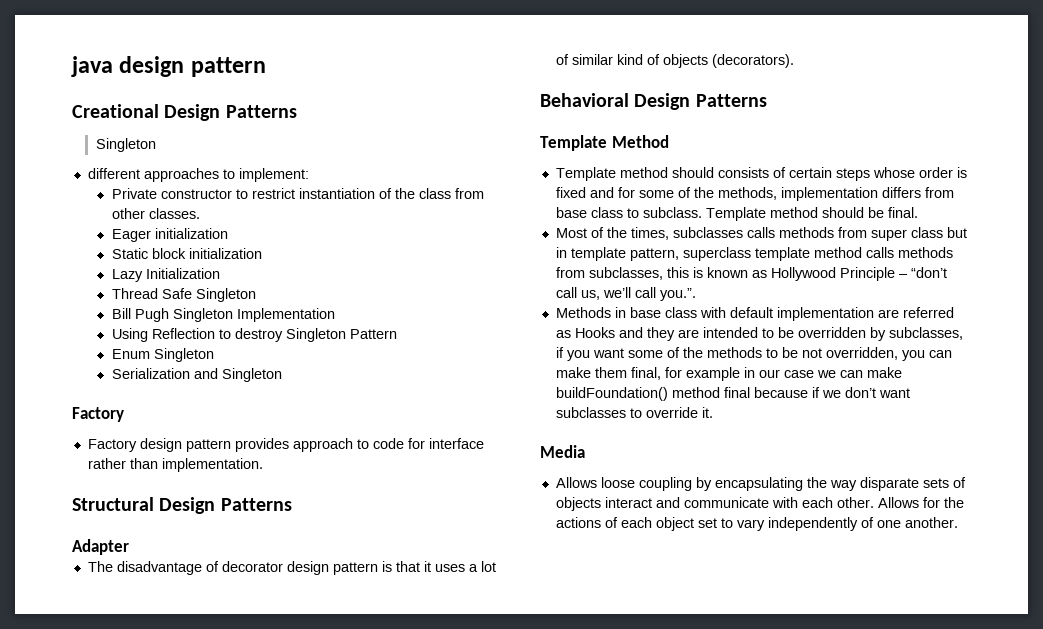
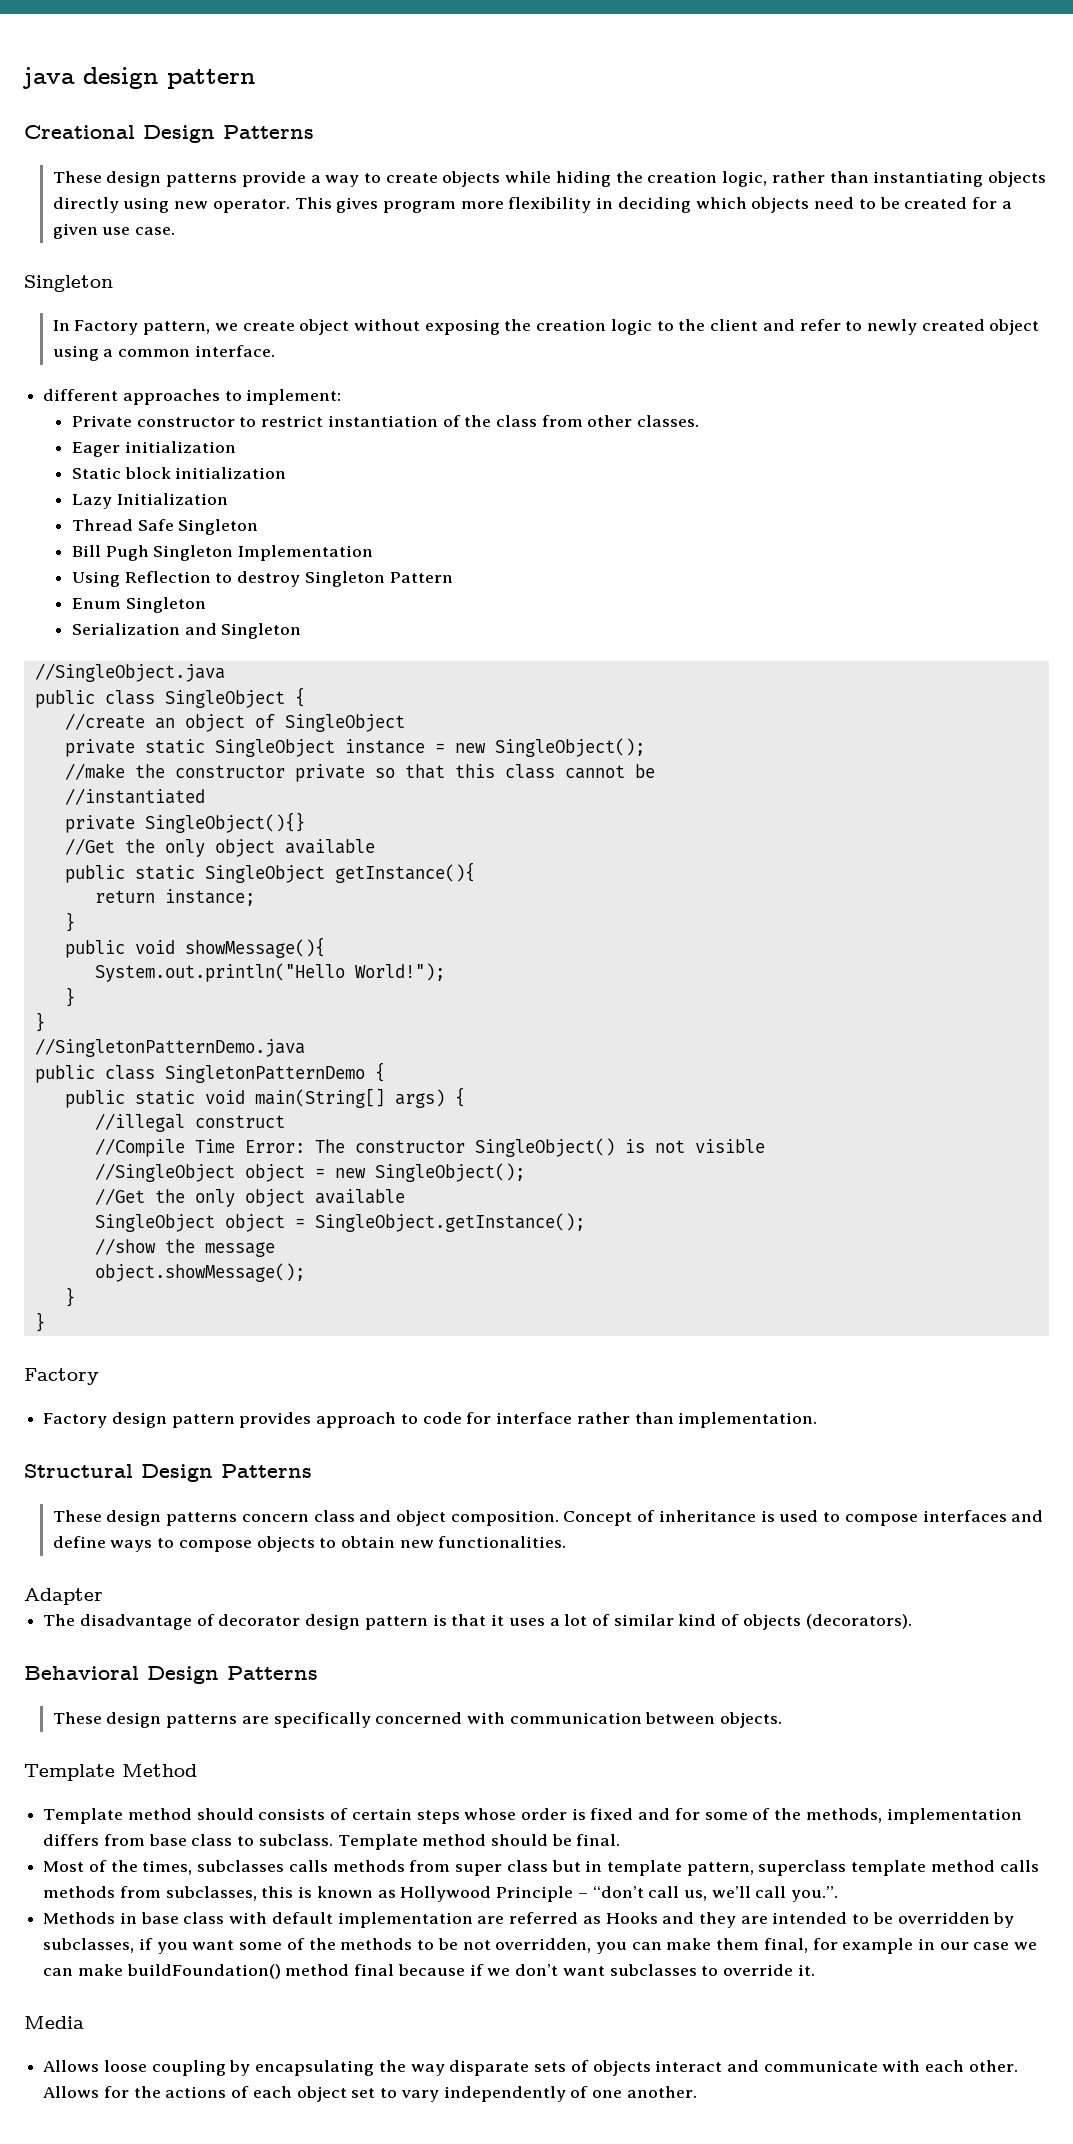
[95,138,156,152] Singleton -> [52,171,1046,187] [52,197,1012,213] [52,223,176,239] [24,275,113,292] [52,319,1040,335] [52,345,275,361] These design patterns provide a way to create objects while hiding the creation logic, rather than instantiating objects directly using new operator. This gives program more flexibility in deciding which objects need to be created for a given use case. // Singleton // In Factory pattern, we create object without exposing the creation logic to the client and refer to newly created object using a common interface.
(282, 375) none -> [34,663,225,682] [34,687,305,708] [64,713,405,732] [64,738,645,757] [64,763,655,782] [64,788,205,805] [64,812,305,833] [64,838,375,857] [64,862,475,883] [94,889,255,906] [64,912,75,932] [64,937,325,958] [94,963,445,982] [64,987,75,1007] [34,1012,45,1032] [34,1038,305,1057] [34,1062,385,1083] [64,1087,465,1108] [94,1113,285,1132] [94,1138,765,1157] [94,1163,525,1182] [94,1188,405,1207] [94,1213,585,1232] [94,1238,275,1257] [94,1263,305,1282] [64,1287,75,1307] [34,1312,45,1332] // //SingleObject.java // public class SingleObject { // //create an object of SingleObject // private static SingleObject instance = new SingleObject(); // //make the constructor private so that this class cannot be // //instantiated // private SingleObject(){} // //Get the only object available // public static SingleObject getInstance(){ // return instance; // } // public void showMessage(){ // System.out.println("Hello World!"); // } // } // //SingletonPatternDemo.java // public class SingletonPatternDemo { // public static void main(String[] args) { // //illegal construct // //Compile Time Error: The constructor SingleObject() is not visible // //SingleObject object = new SingleObject(); // //Get the only object available // SingleObject object = SingleObject.getInstance(); // //show the message // object.showMessage(); // } // }
(292, 504) none -> [52,1510,1044,1526] [52,1536,567,1552] // These design patterns concern class and object composition. Concept of inheritance is used to compose interfaces and define ways to compose objects to obtain new functionalities.
(767, 100) none -> [52,1712,783,1728] // These design patterns are specifically concerned with communication between objects.

